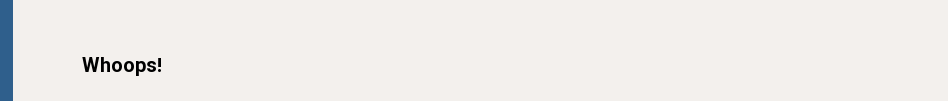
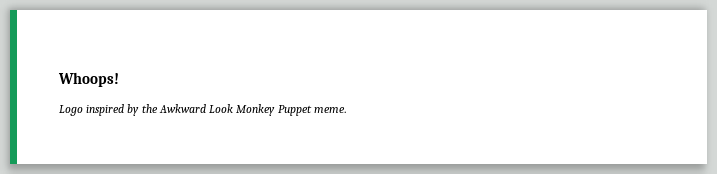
(162, 66) none -> [59,104,346,116] // Logo inspired by the Awkward Look Monkey Puppet meme.

